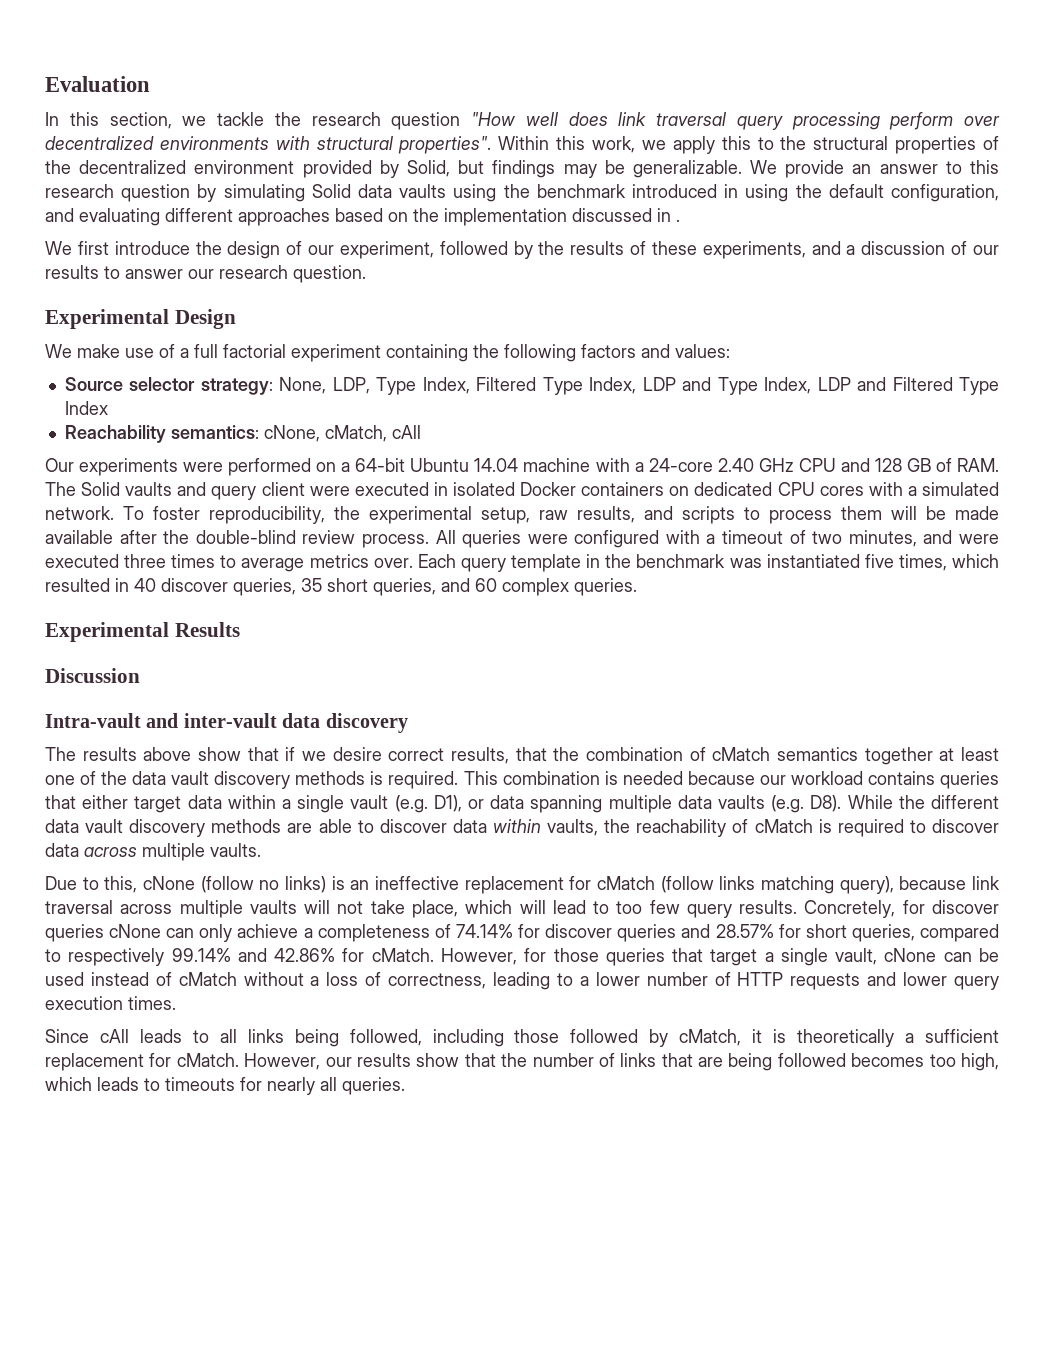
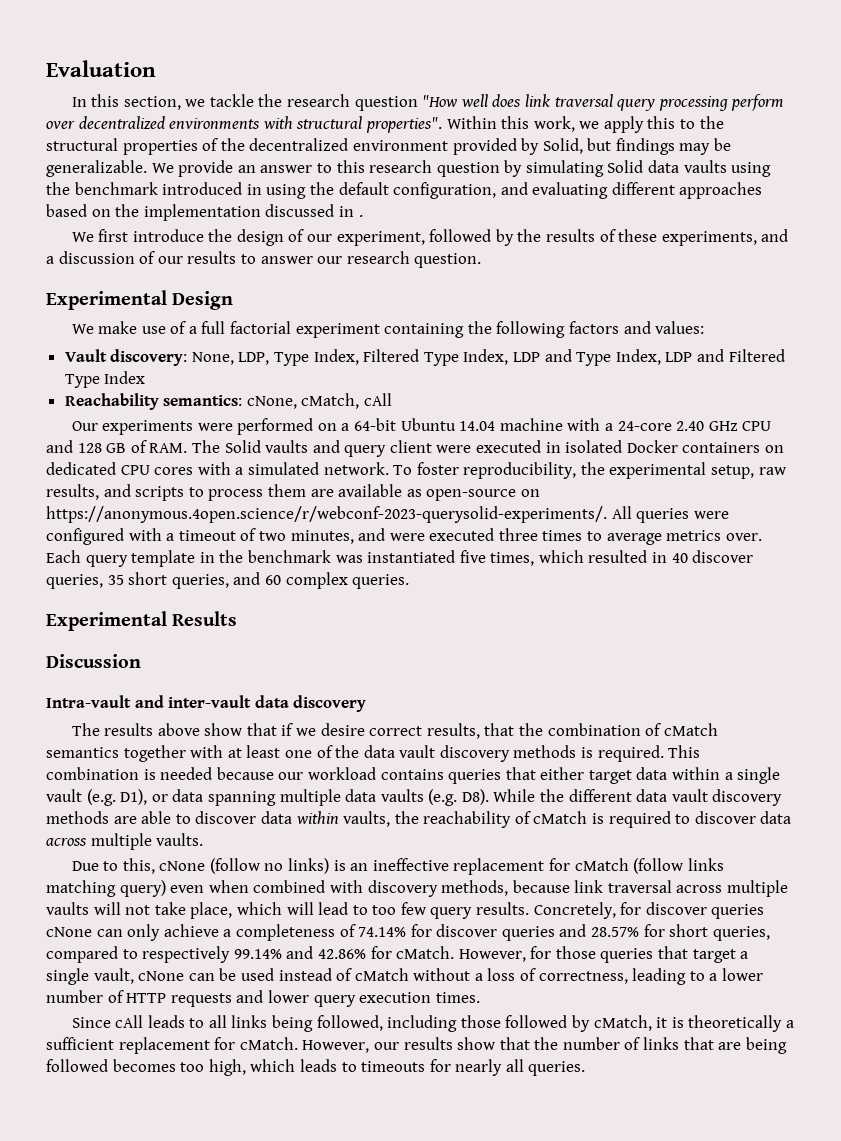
[64,377,273,395] Source selector strategy: -> [64,349,188,366] Vault discovery:
[891,506,999,520] [45,530,429,548] will be made available after the double-blind review process. -> [310,484,540,501] [46,506,607,523] are available as open-source on https://anonymous.4open.science/r/webconf-2023-querysolid-experiments/.
(933, 756) none -> [190,745,224,758] with
[839,876,894,894] query), -> [119,880,509,897] query) even when combined with discovery methods,

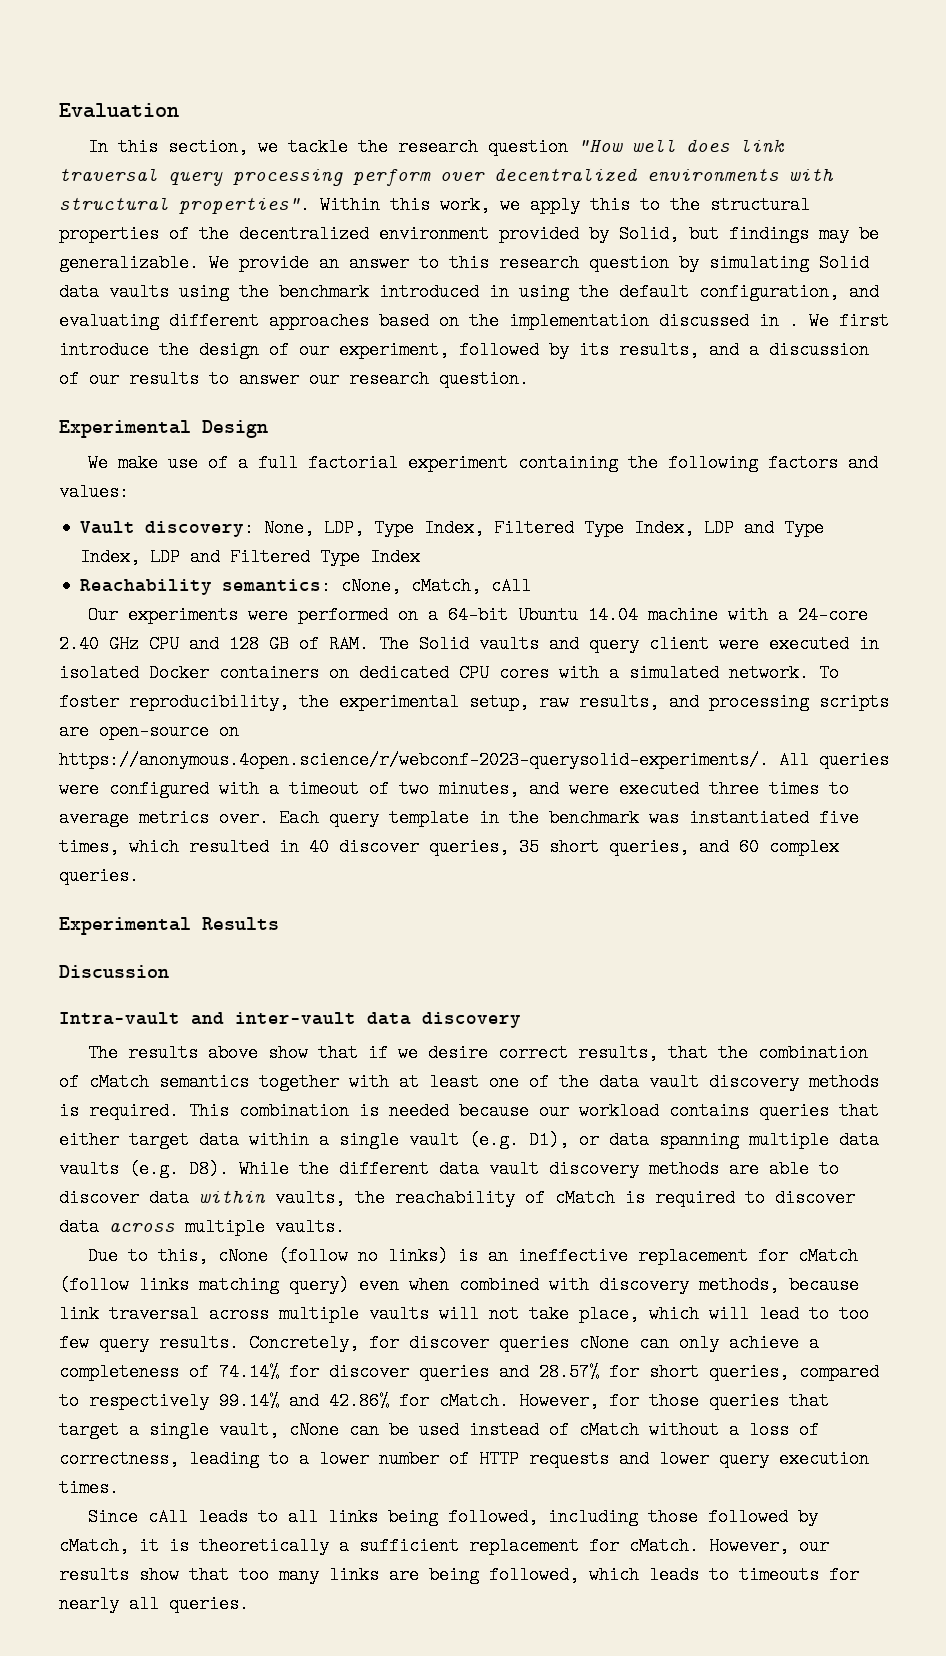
(363, 216) // -> (799, 321) none
[517,229,757,246] the results of these experiments, -> [579,341,699,359] its results,
[135,484,422,501] scripts to process them are available as -> [709,693,889,711] [59,722,89,740] processing scripts are
[534,1037,787,1054] [46,1059,246,1076] the number of links that are being followed becomes too high, -> [239,1566,579,1584] too many links are being followed,

